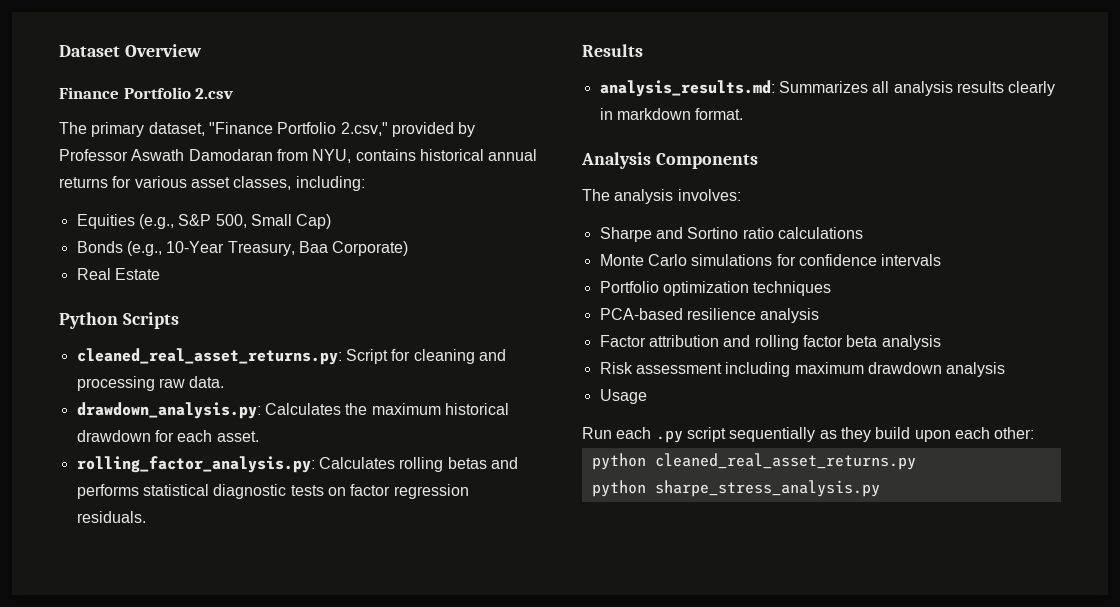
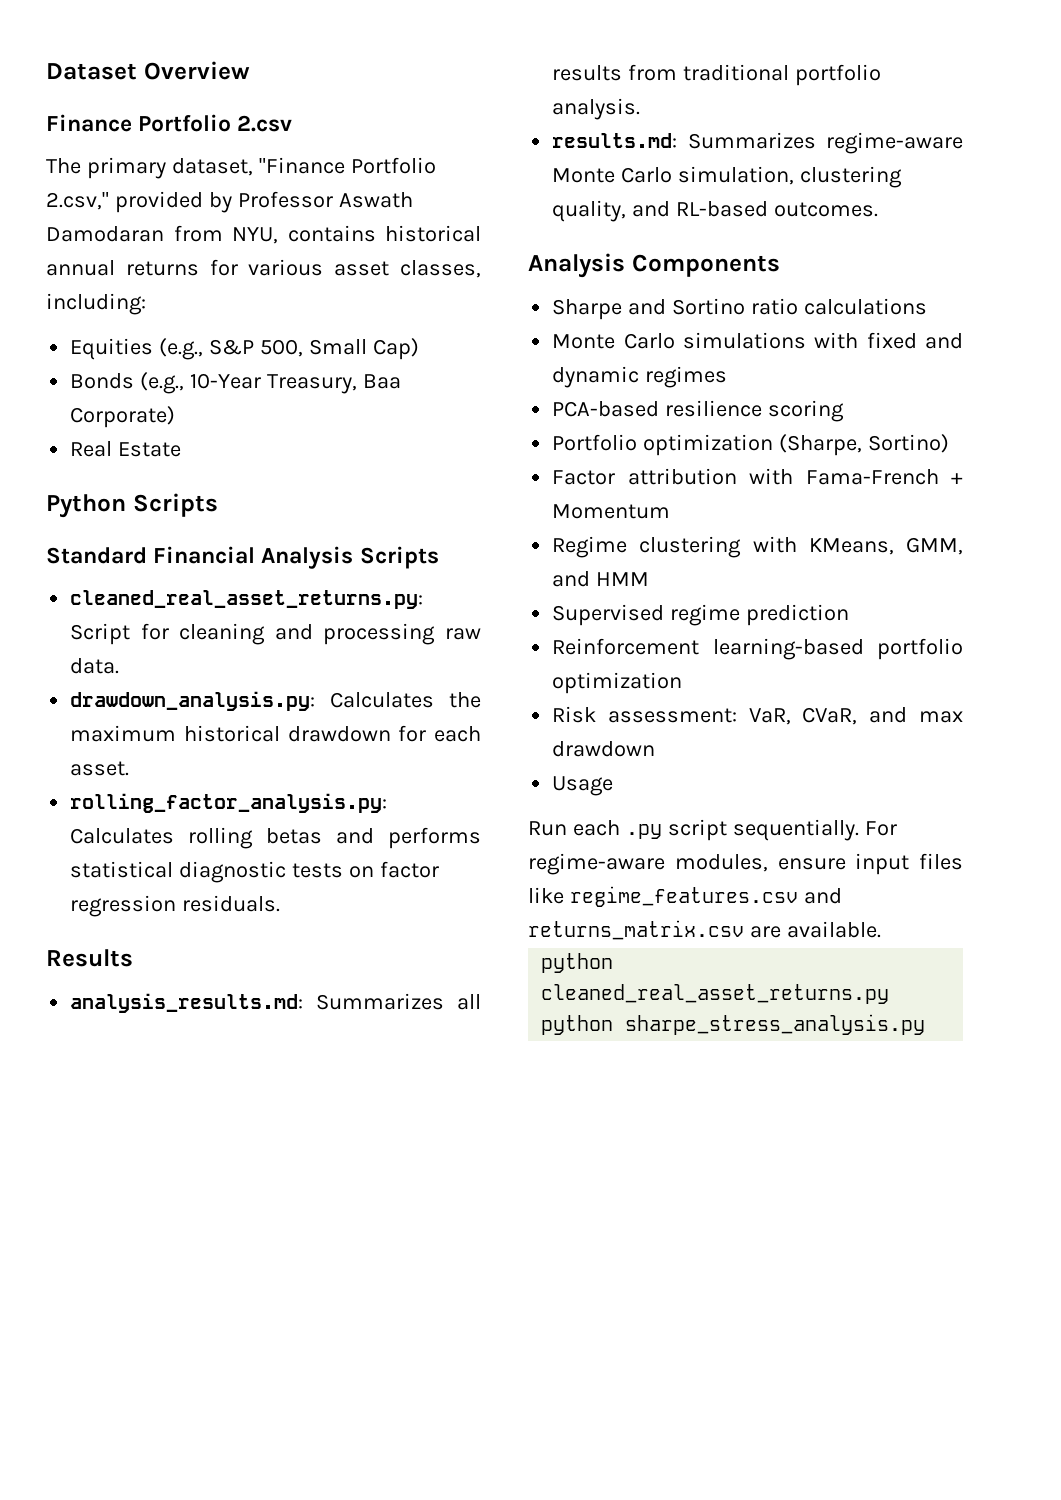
(179, 320) none -> [46,546,439,569] // Standard Financial Analysis Scripts
[893,81,1056,96] [599,108,744,120] analysis results clearly in markdown format. -> [552,64,882,86] [552,98,641,120] [552,132,963,154] [552,166,903,188] [552,200,879,222] results from traditional portfolio analysis. // results.md: Summarizes regime-aware Monte Carlo simulation, clustering quality, and RL-based outcomes.
[582,189,741,204] // The analysis involves: -> (780, 265) none
[776,254,942,266] [599,281,832,296] [599,308,820,323] [599,335,941,350] [599,362,1006,377] for confidence intervals // Portfolio optimization techniques // PCA-based resilience analysis // Factor attribution and rolling factor beta analysis // Risk assessment including maximum drawdown analysis -> [814,332,963,349] [552,366,728,388] [552,400,845,422] [552,434,950,456] [552,468,963,485] [552,504,671,519] [552,536,963,558] [552,571,650,587] [552,604,850,626] [552,638,963,660] [552,672,683,694] [552,706,963,725] [552,741,656,757] with fixed and dynamic regimes // PCA-based resilience scoring // Portfolio optimization (Sharpe, Sortino) // Factor attribution with Fama-French + Momentum // Regime clustering with KMeans, GMM, and HMM // Supervised regime prediction // Reinforcement learning-based portfolio optimization // Risk assessment: VaR, CVaR, and max drawdown
[729,427,1035,442] sequentially as they build upon each other: -> [732,819,897,841] [528,853,963,875] [528,886,842,907] [528,920,881,940] sequentially. For regime-aware modules, ensure input files like regime_features.csv and returns_matrix.csv are available.

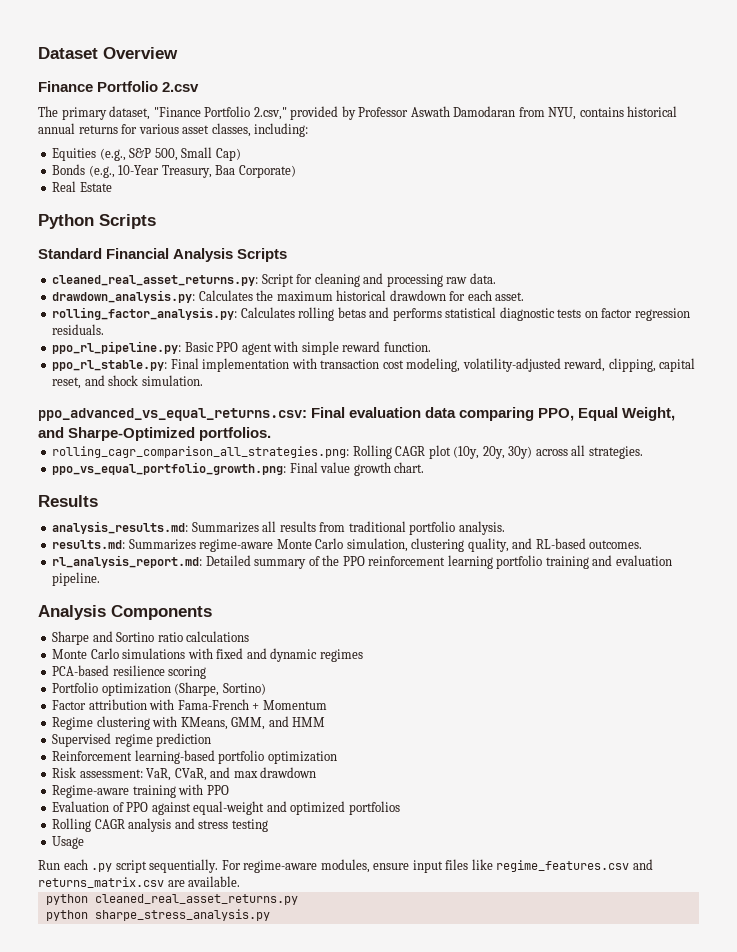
(281, 903) none -> [52,341,431,355] [52,358,696,372] [52,375,203,389] [38,407,676,421] [38,427,272,441] [52,445,643,459] [52,462,425,476] // ppo_rl_pipeline.py: Basic PPO agent with simple reward function. // ppo_rl_stable.py: Final implementation with transaction cost modeling, volatility-adjusted reward, clipping, capital reset, and shock simulation. // ppo_advanced_vs_equal_returns.csv: Final evaluation data comparing PPO, Equal Weight, and Sharpe-Optimized portfolios. // rolling_cagr_comparison_all_strategies.png: Rolling CAGR plot (10y, 20y, 30y) across all strategies. // ppo_vs_equal_portfolio_growth.png: Final value growth chart.
(879, 209) none -> [52,555,672,569] [52,572,101,586] // rl_analysis_report.md: Detailed summary of the PPO reinforcement learning portfolio training and evaluation pipeline.
(656, 749) none -> [52,784,229,798] [52,801,400,815] [52,818,268,832] // Regime-aware training with PPO // Evaluation of PPO against equal-weight and optimized portfolios // Rolling CAGR analysis and stress testing

